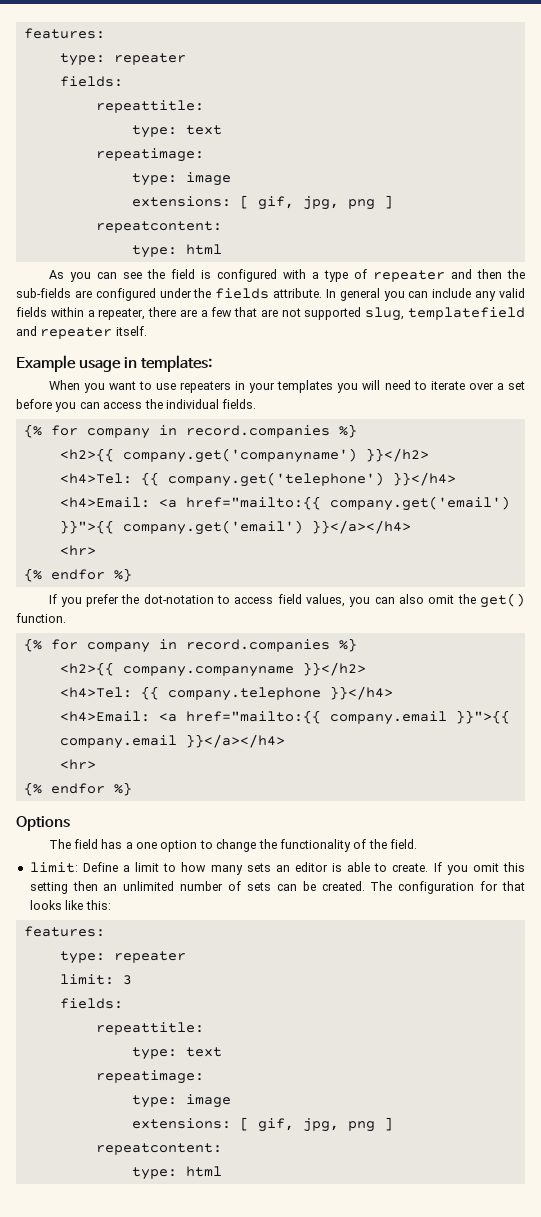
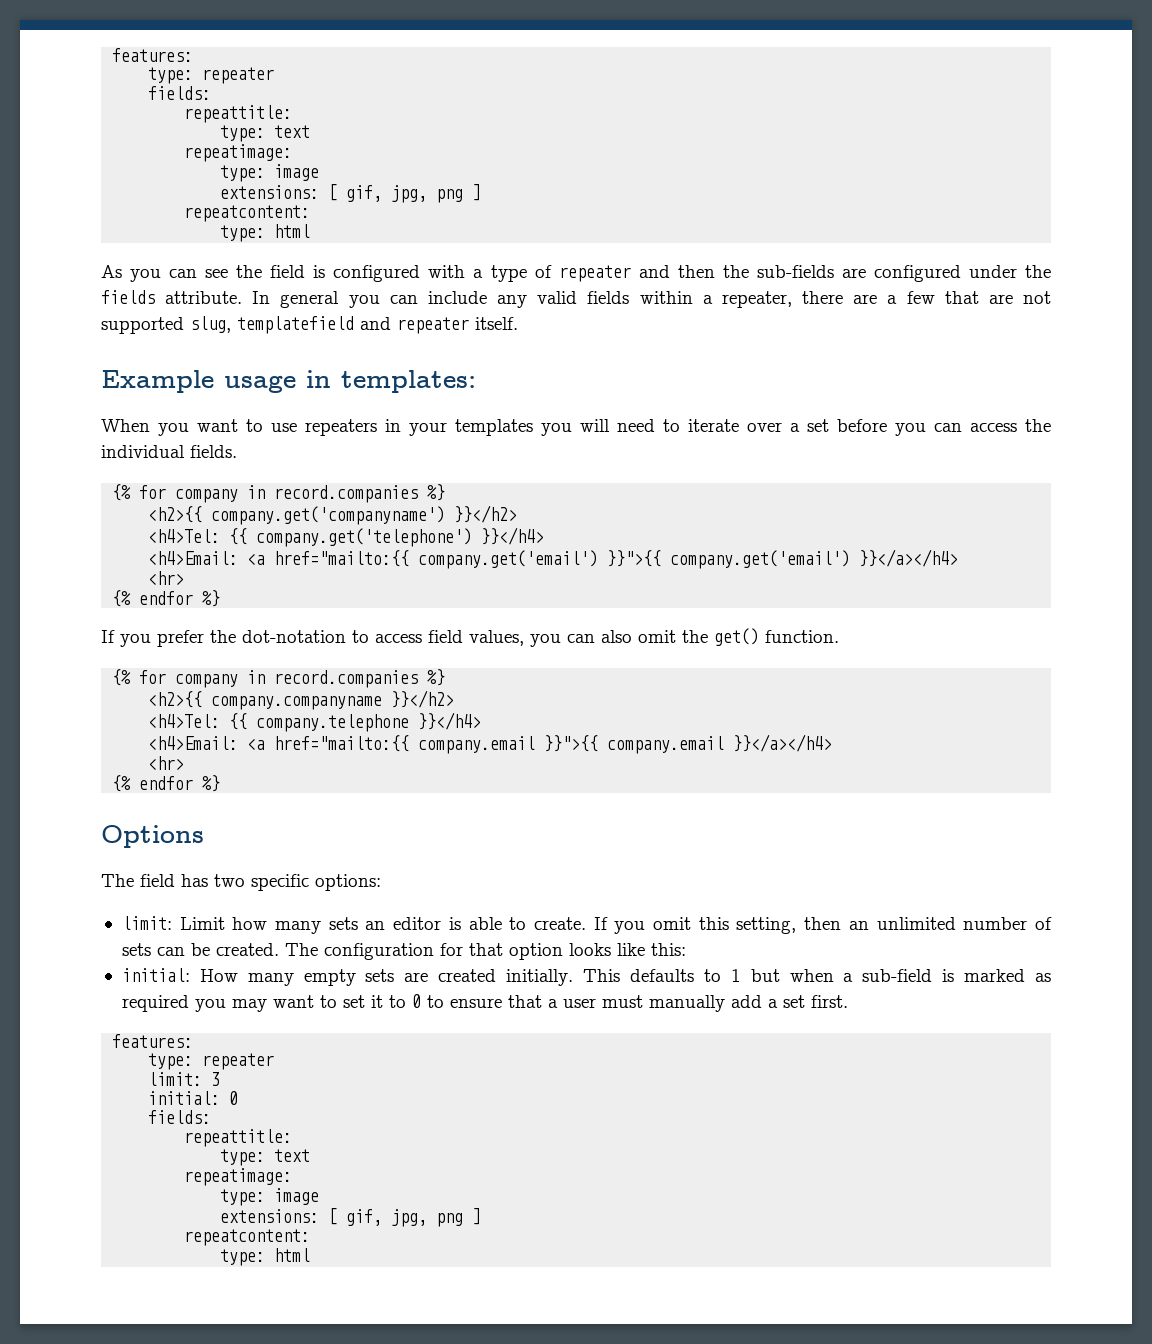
[125,839,417,852] [29,862,177,873] a one option to change the functionality of the field. // limit: Define a limit to -> [214,874,381,891] [121,916,225,930] two specific options: // limit: Limit
[29,882,68,894] setting -> [736,917,797,934] setting,
(526, 886) none -> [508,943,563,960] option
(111, 905) none -> [121,968,1051,986] [121,994,848,1012] // initial: How many empty sets are created initially. This defaults to 1 but when a sub-field is marked as required you may want to set it to 0 to ensure that a user must manually add a set first.
(132, 980) none -> [148,1091,239,1105] // initial: 0

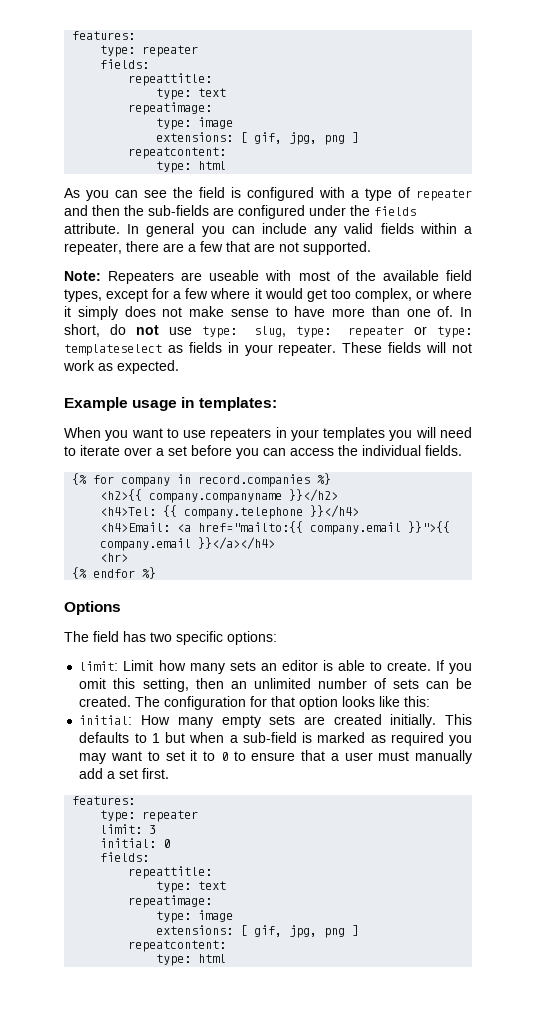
[101,316,518,334] supported slug, templatefield and repeater itself. -> [303,241,371,255] [64,270,472,284] [64,288,472,302] [64,306,472,320] [64,324,473,338] [64,342,473,356] [63,360,179,374] supported. // Note: Repeaters are useable with most of the available field types, except for a few where it would get too complex, or where it simply does not make sense to have more than one of. In short, do not use type: slug, type: repeater or type: templateselect as fields in your repeater. These fields will not work as expected.
[148,505,518,525] [148,527,545,547] [148,549,959,569] [148,571,185,585] [112,590,221,607] [101,628,839,647] [112,669,446,688] // <h2>{{ company.get('companyname') }}</h2> // <h4>Tel: {{ company.get('telephone') }}</h4> // <h4>Email: <a href="mailto:{{ company.get('email') }}">{{ company.get('email') }}</a></h4> // <hr> // {% endfor %} // If you prefer the dot-notation to access field values, you can also omit the get() function. // {% for company in record.companies %} -> (332, 479) none

